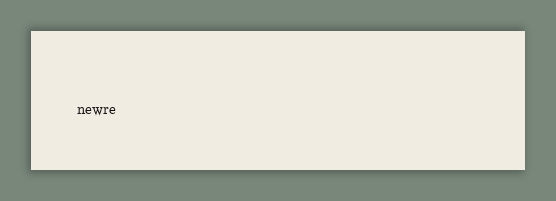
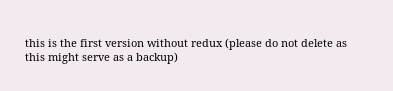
[77,107,116,116] newre -> [25,38,347,50] [25,52,178,64] this is the first version without redux (please do not delete as this might serve as a backup)

